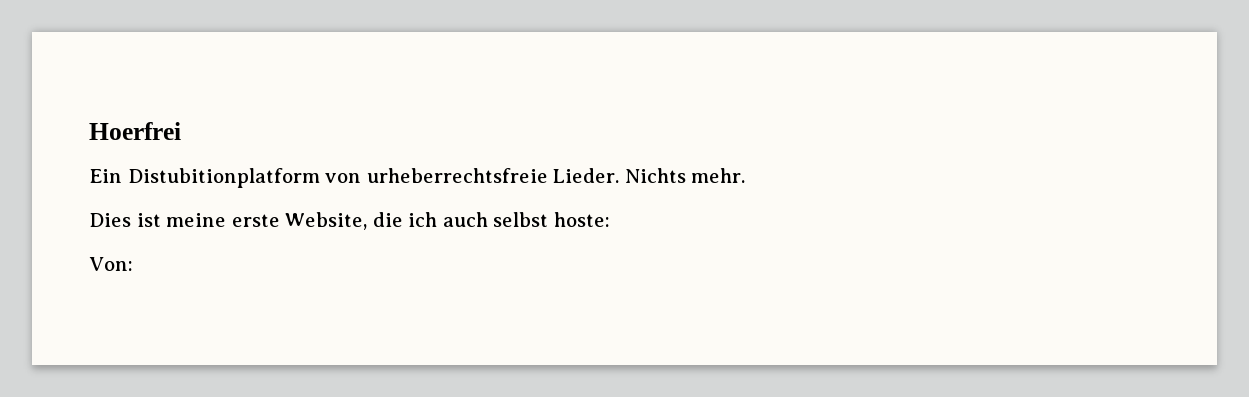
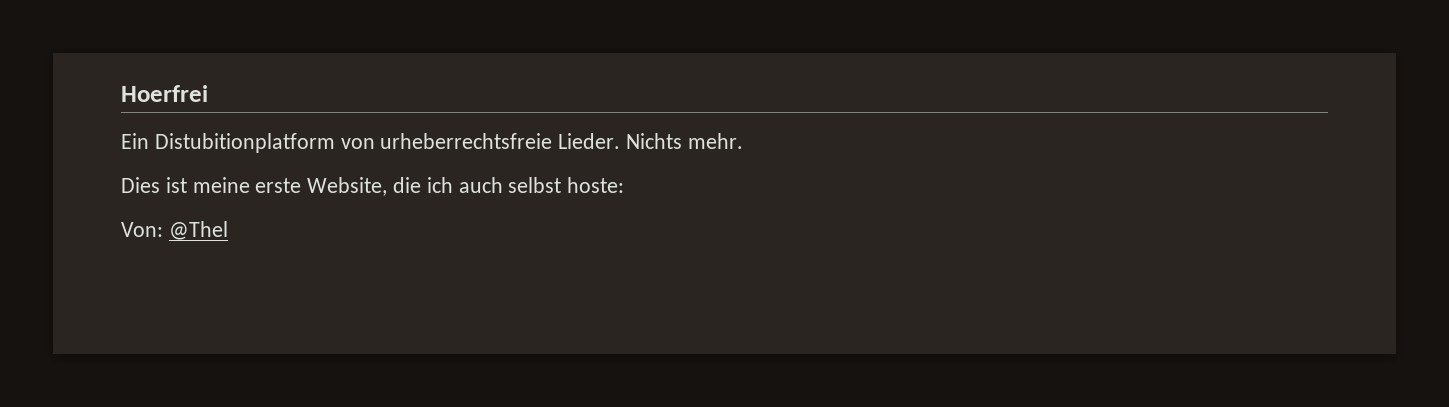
(133, 264) none -> [168,221,228,240] @Thel

